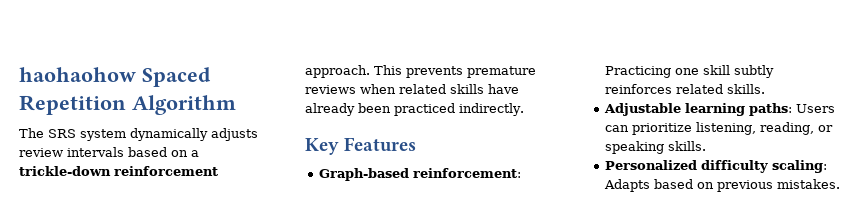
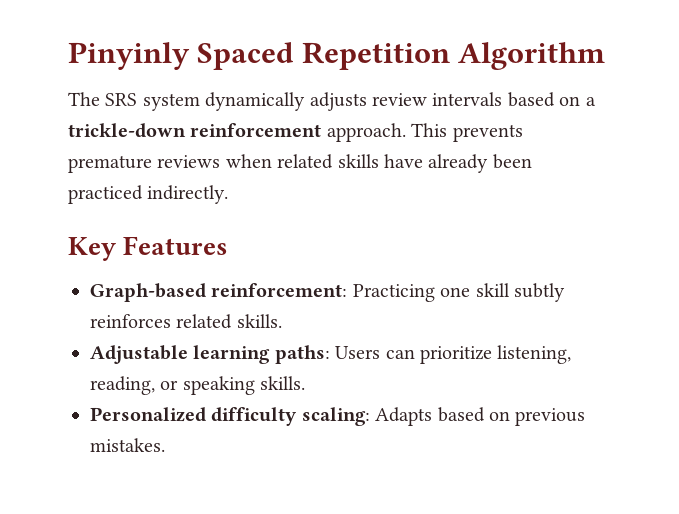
[19,67,136,82] haohaohow -> [68,42,190,70] Pinyinly

